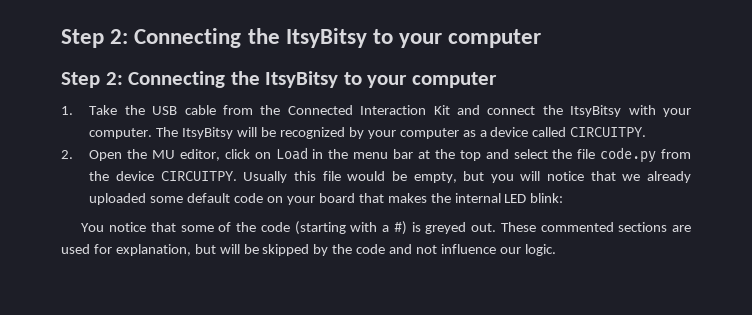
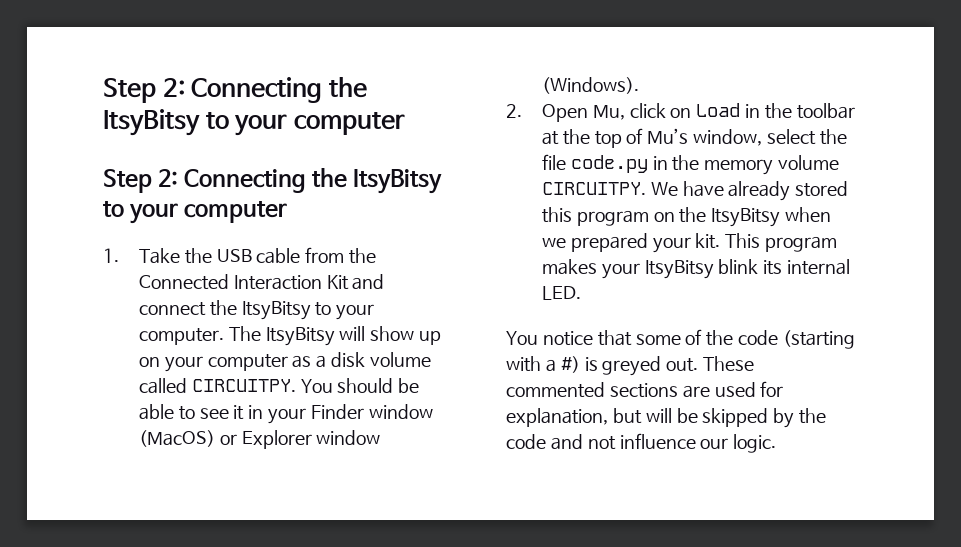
[628,105,656,115] with -> [315,302,332,316] to
[261,127,364,139] be recognized by -> [370,326,442,345] [138,357,160,367] show up on
[490,127,529,137] device -> [331,352,432,367] disk volume
(647, 132) none -> [300,378,420,393] [138,404,433,424] [138,430,381,449] [541,77,639,94] You should be able to see it in your Finder window (MacOS) or Explorer window (Windows).
[127,149,220,161] the MU editor, -> [592,105,625,120] Mu,
[353,149,414,159] menu bar -> [796,103,855,119] toolbar
[485,149,509,159] and -> [626,128,763,146] of Mu’s window,
[661,149,692,159] [89,171,691,183] [89,193,564,205] from the device CIRCUITPY. Usually this file would be empty, but you will notice that we already uploaded some default code on your board that makes the internal LED blink: -> [652,155,840,175] [541,181,849,201] [541,207,832,227] [541,233,838,253] [541,259,851,279] [541,286,581,300] in the memory volume CIRCUITPY. We have already stored this program on the ItsyBitsy when we prepared your kit. This program makes your ItsyBitsy blink its internal LED.

